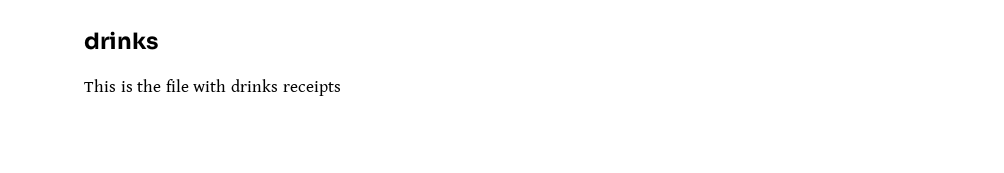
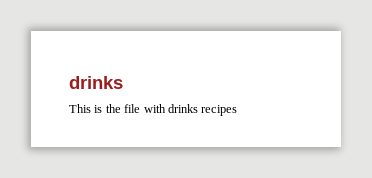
[282,81,341,96] receipts -> [201,105,238,116] recipes

